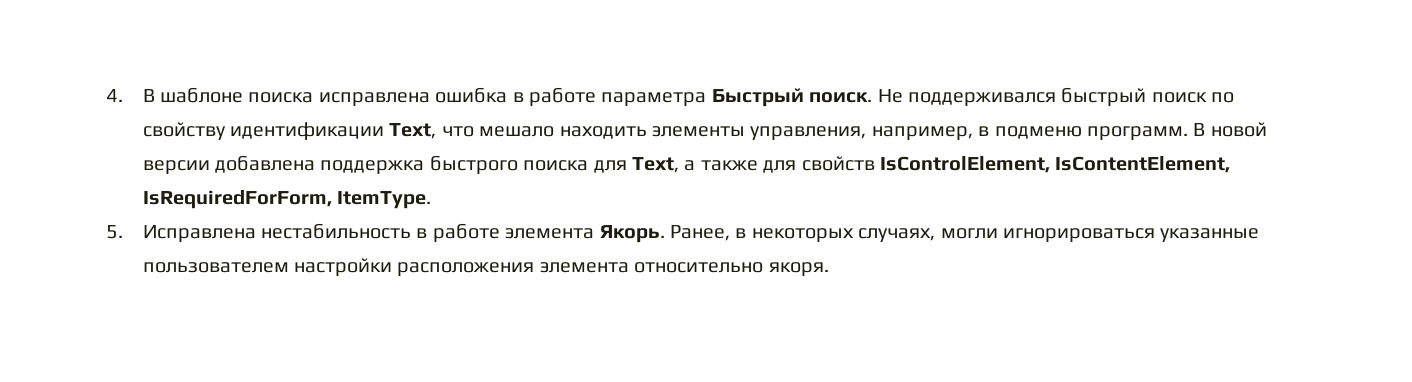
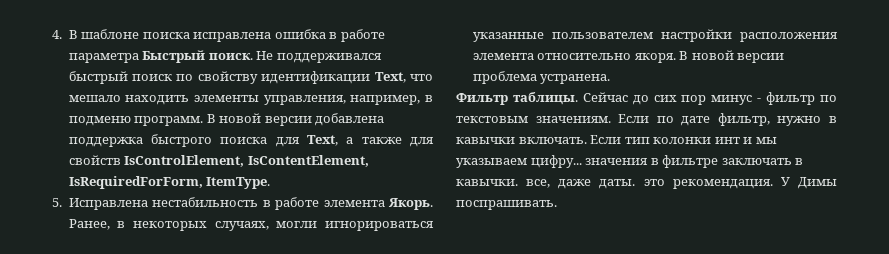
(829, 269) none -> [679,50,785,63] [472,71,611,84] [456,92,837,105] [456,113,837,126] [456,135,777,144] [456,155,804,168] [456,177,837,189] [456,200,557,210] В новой версии проблема устранена. // Фильтр таблицы. Сейчас до сих пор минус - фильтр по текстовым значениям. Если по дате фильтр, нужно в кавычки включать. Если тип колонки инт и мы указываем цифру... значения в фильтре заключать в кавычки. все, даже даты. это рекомендация. У Димы поспрашивать.

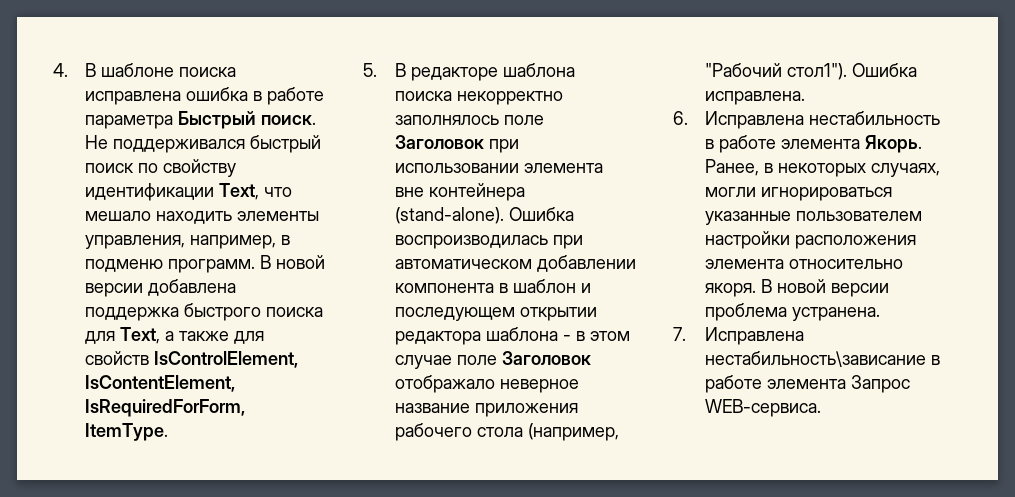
(62, 202) none -> [394,63,575,81] [394,91,563,105] [394,115,544,125] [394,135,519,153] [394,163,603,173] [394,183,525,201] [394,207,574,224] [394,235,583,249] [394,255,636,272] [394,279,591,293] [394,307,597,321] [394,327,630,345] [394,351,591,369] [394,375,579,393] [394,403,578,417] [394,423,619,441] [704,63,917,80] [704,91,805,105] [673,111,688,125] В редакторе шаблона поиска некорректно заполнялось поле Заголовок при использовании элемента вне контейнера (stand-alone). Ошибка воспроизводилась при автоматическом добавлении компонента в шаблон и последующем открытии редактора шаблона - в этом случае поле Заголовок отображало неверное название приложения рабочего стола (например, "Рабочий стол1"). Ошибка исправлена. // 6.
[456,92,837,105] [456,113,837,126] [456,135,777,144] [456,155,804,168] [456,177,837,189] [456,200,557,210] Фильтр таблицы. Сейчас до сих пор минус - фильтр по текстовым значениям. Если по дате фильтр, нужно в кавычки включать. Если тип колонки инт и мы указываем цифру... значения в фильтре заключать в кавычки. все, даже даты. это рекомендация. У Димы поспрашивать. -> [673,327,804,345] [704,351,940,367] [704,375,910,393] [704,399,821,417] 7. Исправлена нестабильность\зависание в работе элемента Запрос WEB-сервиса.

